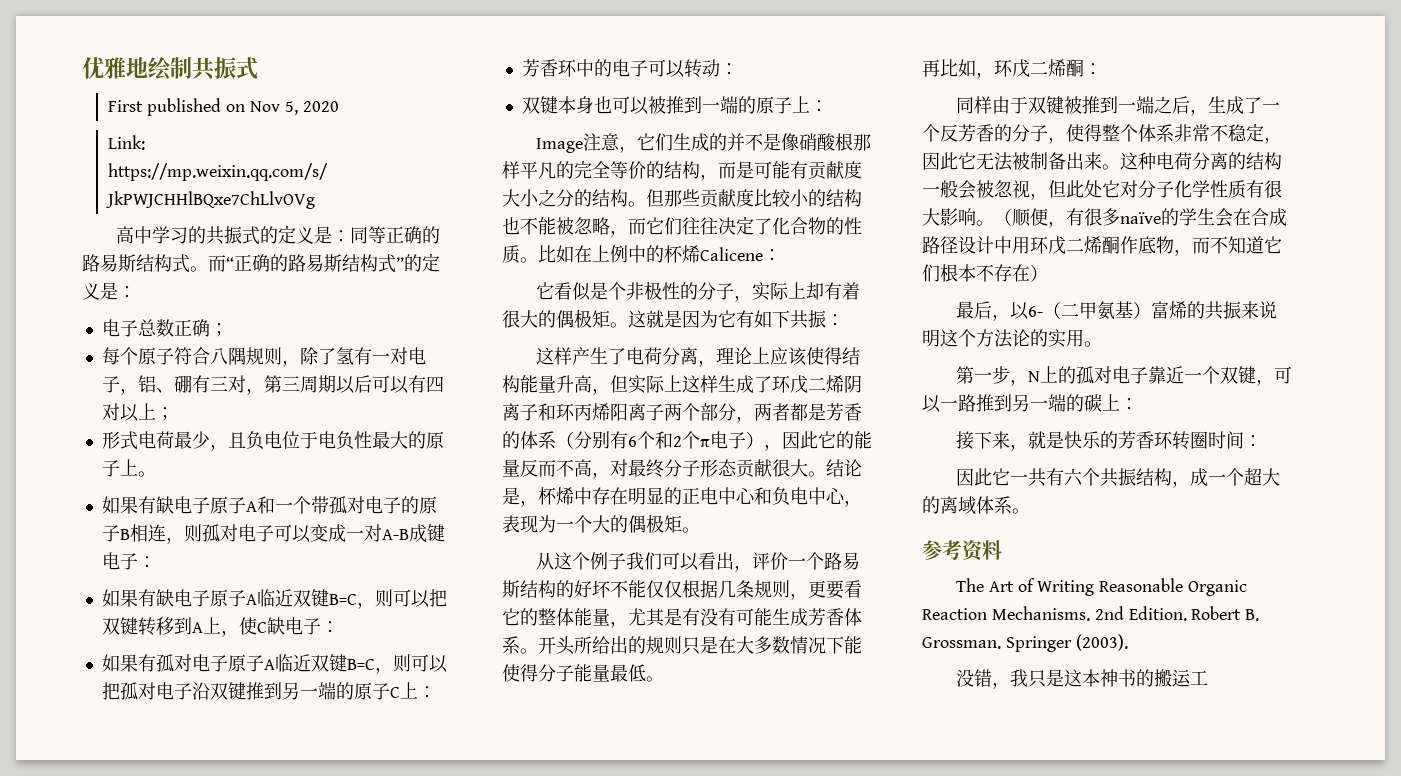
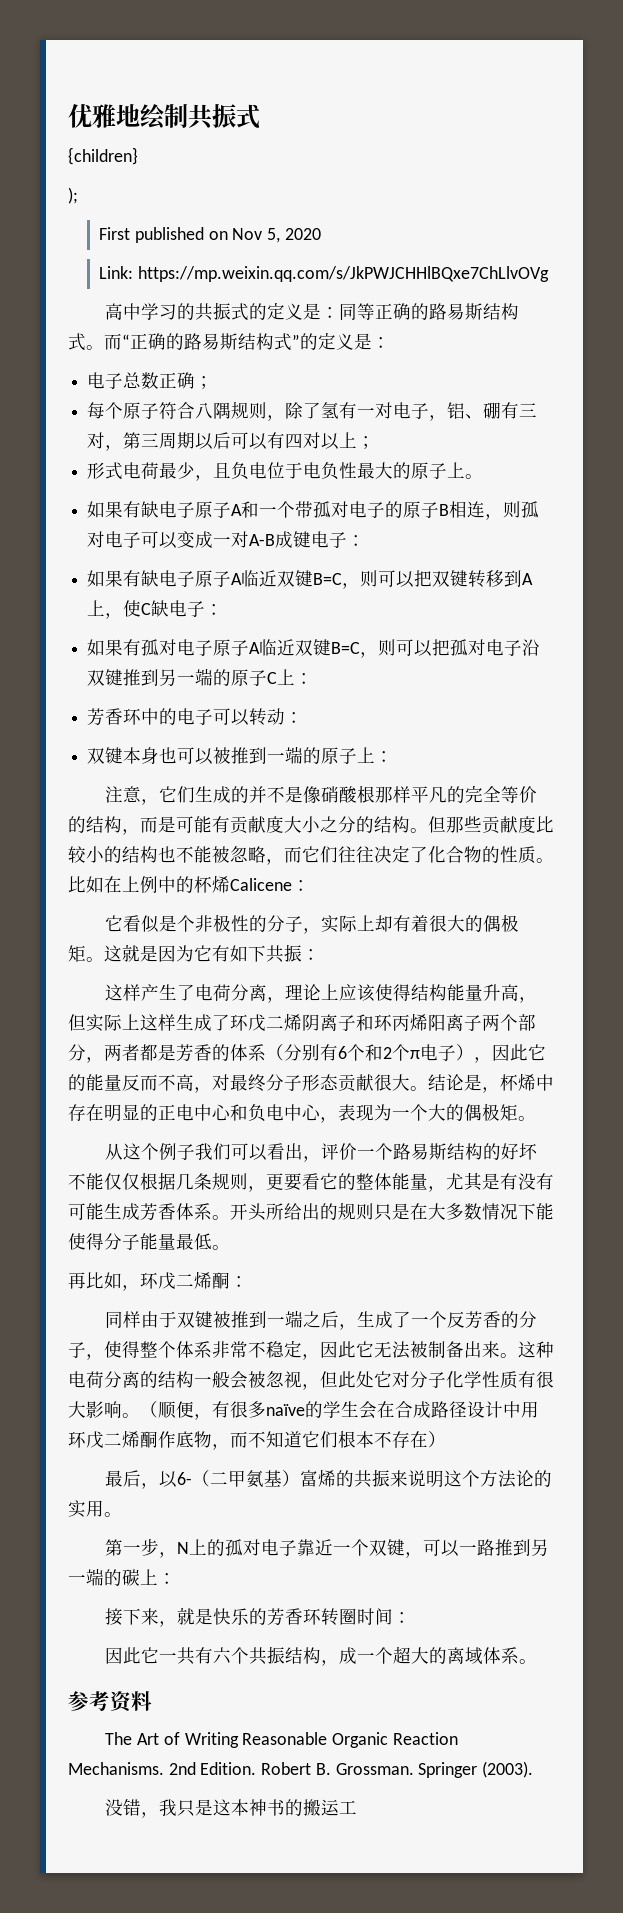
(258, 68) none -> [68,147,138,165] [68,187,78,204] // {children} // );
[535,138,583,153] Image -> (394, 756) none

